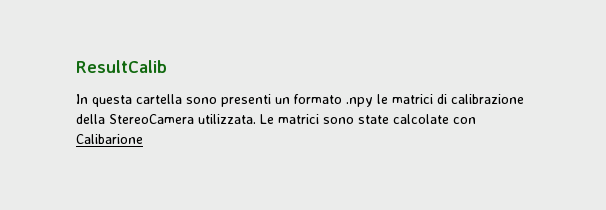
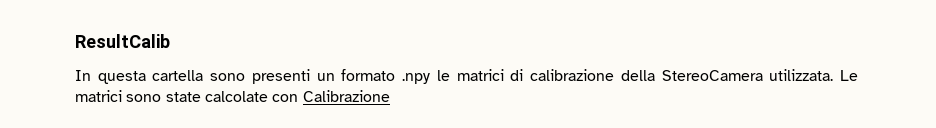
[76,134,143,144] Calibarione -> [302,90,390,102] Calibrazione

